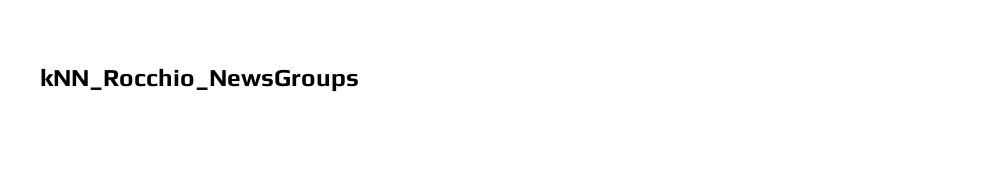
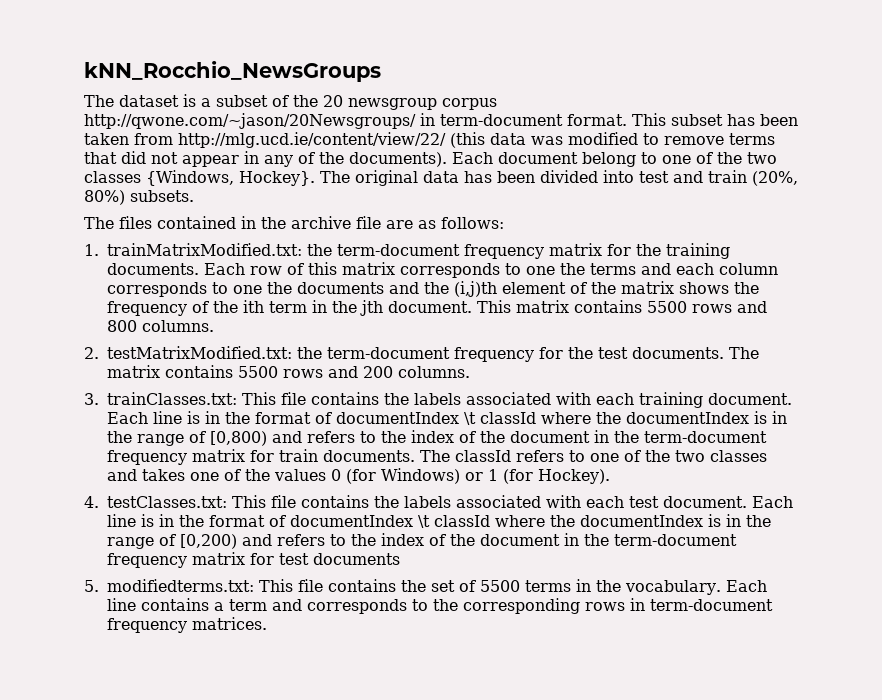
(359, 80) none -> [84,94,497,110] [84,113,798,129] [84,132,775,148] [84,151,777,167] [84,170,798,186] [84,190,194,205] [84,216,504,229] [84,243,730,259] [107,262,778,278] [107,281,759,297] [107,300,767,316] [107,320,214,332] [84,346,759,362] [107,365,470,378] [84,392,792,408] [107,411,787,425] [107,430,767,446] [107,449,767,465] [107,468,610,484] [84,495,793,508] [107,514,771,528] [107,533,737,549] [107,552,400,568] [84,579,767,595] [107,598,773,614] [107,617,267,633] // The dataset is a subset of the 20 newsgroup corpus http://qwone.com/~jason/20Newsgroups/ in term-document format. This subset has been taken from http://mlg.ucd.ie/content/view/22/ (this data was modified to remove terms that did not appear in any of the documents). Each document belong to one of the two classes {Windows, Hockey}. The original data has been divided into test and train (20%, 80%) subsets. // The files contained in the archive file are as follows: // 1. trainMatrixModified.txt: the term-document frequency matrix for the training documents. Each row of this matrix corresponds to one the terms and each column corresponds to one the documents and the (i,j)th element of the matrix shows the frequency of the ith term in the jth document. This matrix contains 5500 rows and 800 columns. // 2. testMatrixModified.txt: the term-document frequency for the test documents. The matrix contains 5500 rows and 200 columns. // 3. trainClasses.txt: This file contains the labels associated with each training document. Each line is in the format of documentIndex \t classId where the documentIndex is in the range of [0,800) and refers to the index of the document in the term-document frequency matrix for train documents. The classId refers to one of the two classes and takes one of the values 0 (for Windows) or 1 (for Hockey). // 4. testClasses.txt: This file contains the labels associated with each test document. Each line is in the format of documentIndex \t classId where the documentIndex is in the range of [0,200) and refers to the index of the document in the term-document frequency matrix for test documents // 5. modifiedterms.txt: This file contains the set of 5500 terms in the vocabulary. Each line contains a term and corresponds to the corresponding rows in term-document frequency matrices.

